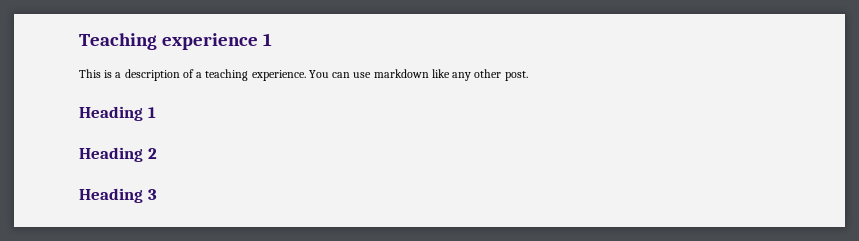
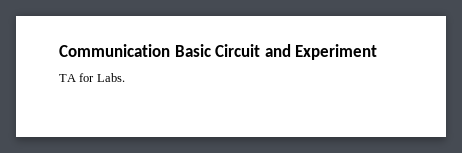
[79,33,273,50] [79,69,528,81] [79,106,156,121] [79,147,157,162] [79,188,157,203] Teaching experience 1 // This is a description of a teaching experience. You can use markdown like any other post. // Heading 1 // Heading 2 // Heading 3 -> [59,44,378,60] [59,73,125,82] Communication Basic Circuit and Experiment // TA for Labs.

